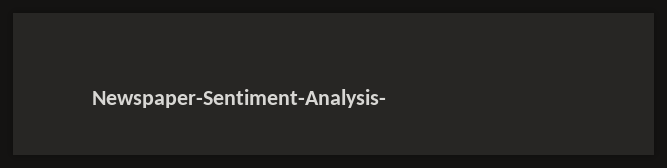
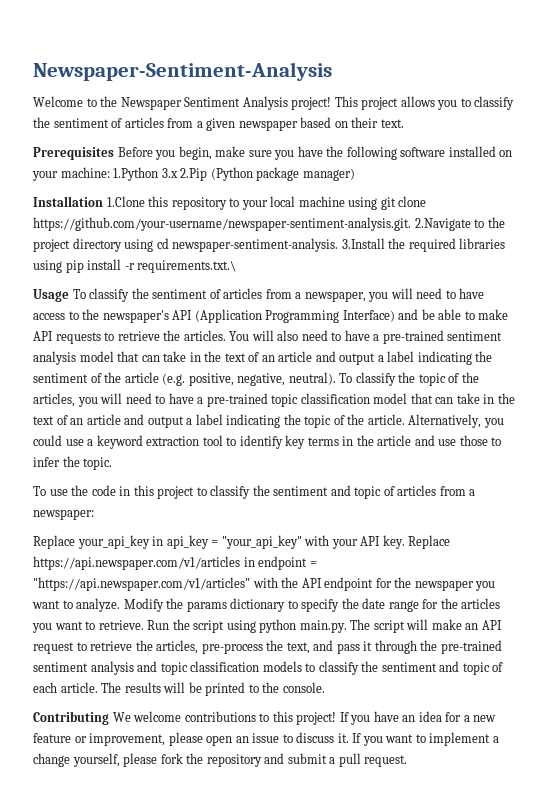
[92,89,386,108] Newspaper-Sentiment-Analysis- -> [33,62,332,81] [33,96,515,110] [33,117,404,131] [33,146,513,160] [32,167,355,181] [33,196,427,210] [33,217,505,231] [33,238,506,252] [33,259,237,273] [33,288,485,302] [33,309,509,323] [33,330,503,344] [33,351,493,365] [33,372,479,386] [33,393,515,407] [33,414,504,428] [33,435,502,449] [33,456,113,470] [33,485,476,499] [33,509,94,520] [33,535,451,549] [33,556,317,570] [33,577,496,591] [32,598,501,612] [32,619,502,633] [33,640,502,654] [33,661,504,675] [33,682,325,696] [33,711,497,725] [33,732,499,746] [33,753,408,767] Newspaper-Sentiment-Analysis // Welcome to the Newspaper Sentiment Analysis project! This project allows you to classify the sentiment of articles from a given newspaper based on their text. // Prerequisites Before you begin, make sure you have the following software installed on your machine: 1.Python 3.x 2.Pip (Python package manager) // Installation 1.Clone this repository to your local machine using git clone https://github.com/your-username/newspaper-sentiment-analysis.git. 2.Navigate to the project directory using cd newspaper-sentiment-analysis. 3.Install the required libraries using pip install -r requirements.txt.\ // Usage To classify the sentiment of articles from a newspaper, you will need to have access to the newspaper's API (Application Programming Interface) and be able to make API requests to retrieve the articles. You will also need to have a pre-trained sentiment analysis model that can take in the text of an article and output a label indicating the sentiment of the article (e.g. positive, negative, neutral). To classify the topic of the articles, you will need to have a pre-trained topic classification model that can take in the text of an article and output a label indicating the topic of the article. Alternatively, you could use a keyword extraction tool to identify key terms in the article and use those to infer the topic. // To use the code in this project to classify the sentiment and topic of articles from a newspaper: // Replace your_api_key in api_key = "your_api_key" with your API key. Replace https://api.newspaper.com/v1/articles in endpoint = "https://api.newspaper.com/v1/articles" with the API endpoint for the newspaper you want to analyze. Modify the params dictionary to specify the date range for the articles you want to retrieve. Run the script using python main.py. The script will make an API request to retrieve the articles, pre-process the text, and pass it through the pre-trained sentiment analysis and topic classification models to classify the sentiment and topic of each article. The results will be printed to the console. // Contributing We welcome contributions to this project! If you have an idea for a new feature or improvement, please open an issue to discuss it. If you want to implement a change yourself, please fork the repository and submit a pull request.

